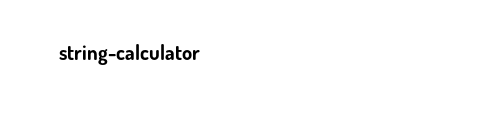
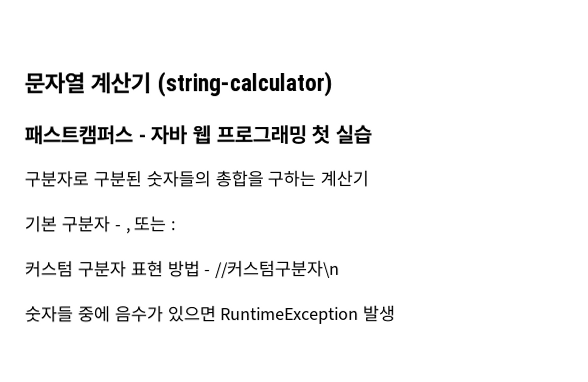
[59,44,200,65] string-calculator -> [24,70,332,98] [24,124,373,145] [24,169,370,188] [25,215,177,235] [25,259,341,279] [25,304,397,325] 문자열 계산기 (string-calculator) // 패스트캠퍼스 - 자바 웹 프로그래밍 첫 실습 // 구분자로 구분된 숫자들의 총합을 구하는 계산기 // 기본 구분자 - , 또는 : // 커스텀 구분자 표현 방법 - //커스텀구분자\n // 숫자들 중에 음수가 있으면 RuntimeException 발생

